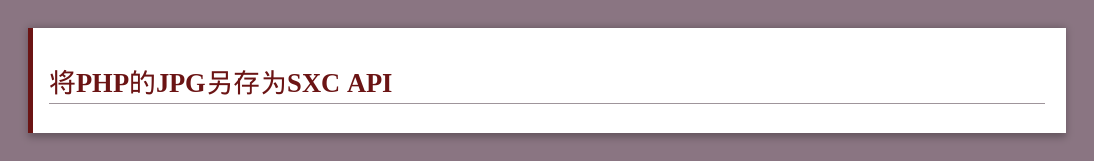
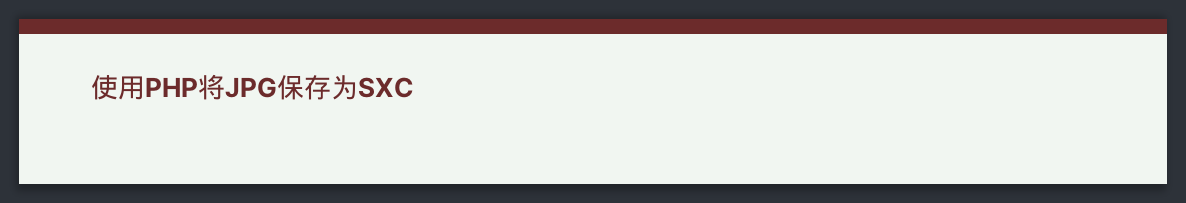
[49,69,233,95] 将PHP的JPG另 -> [91,74,304,100] 使用PHP将JPG保
[347,74,393,92] API -> (414, 87) none

